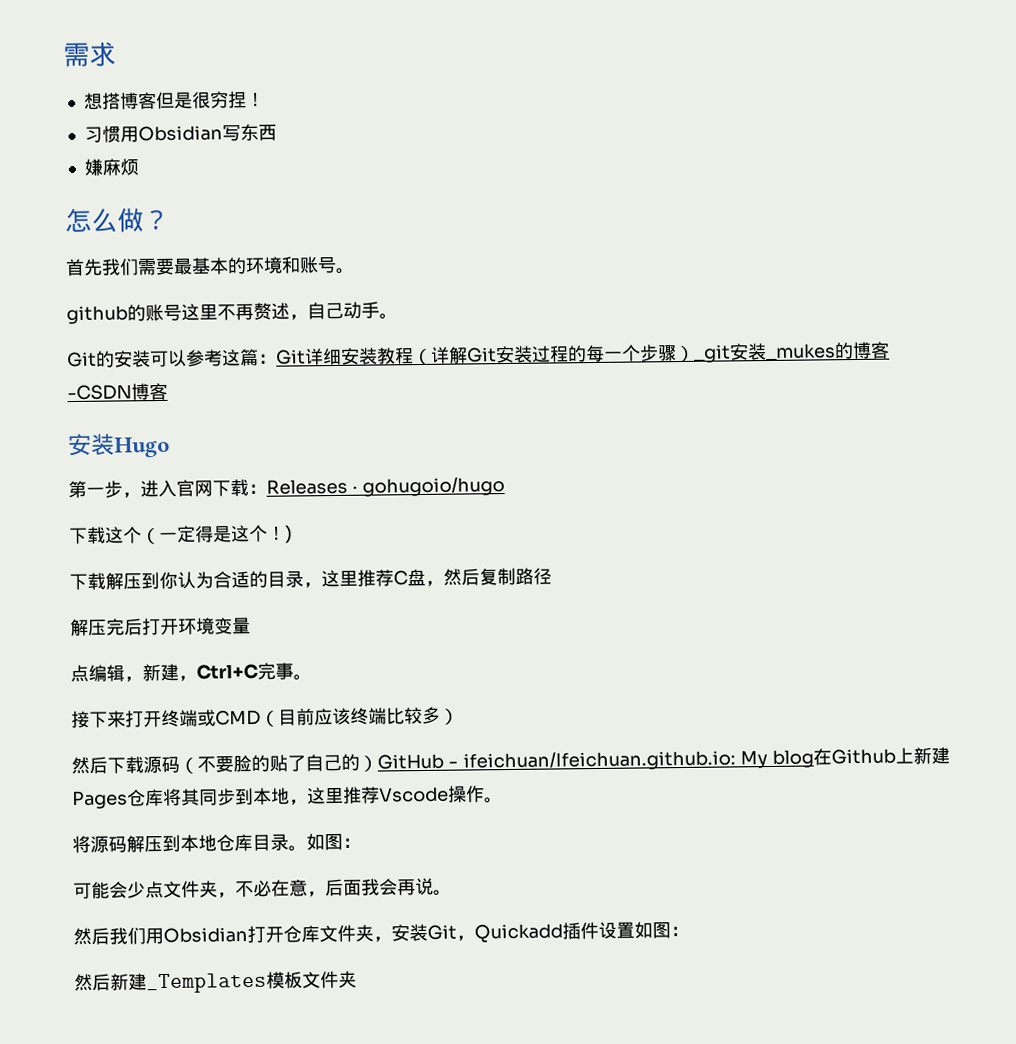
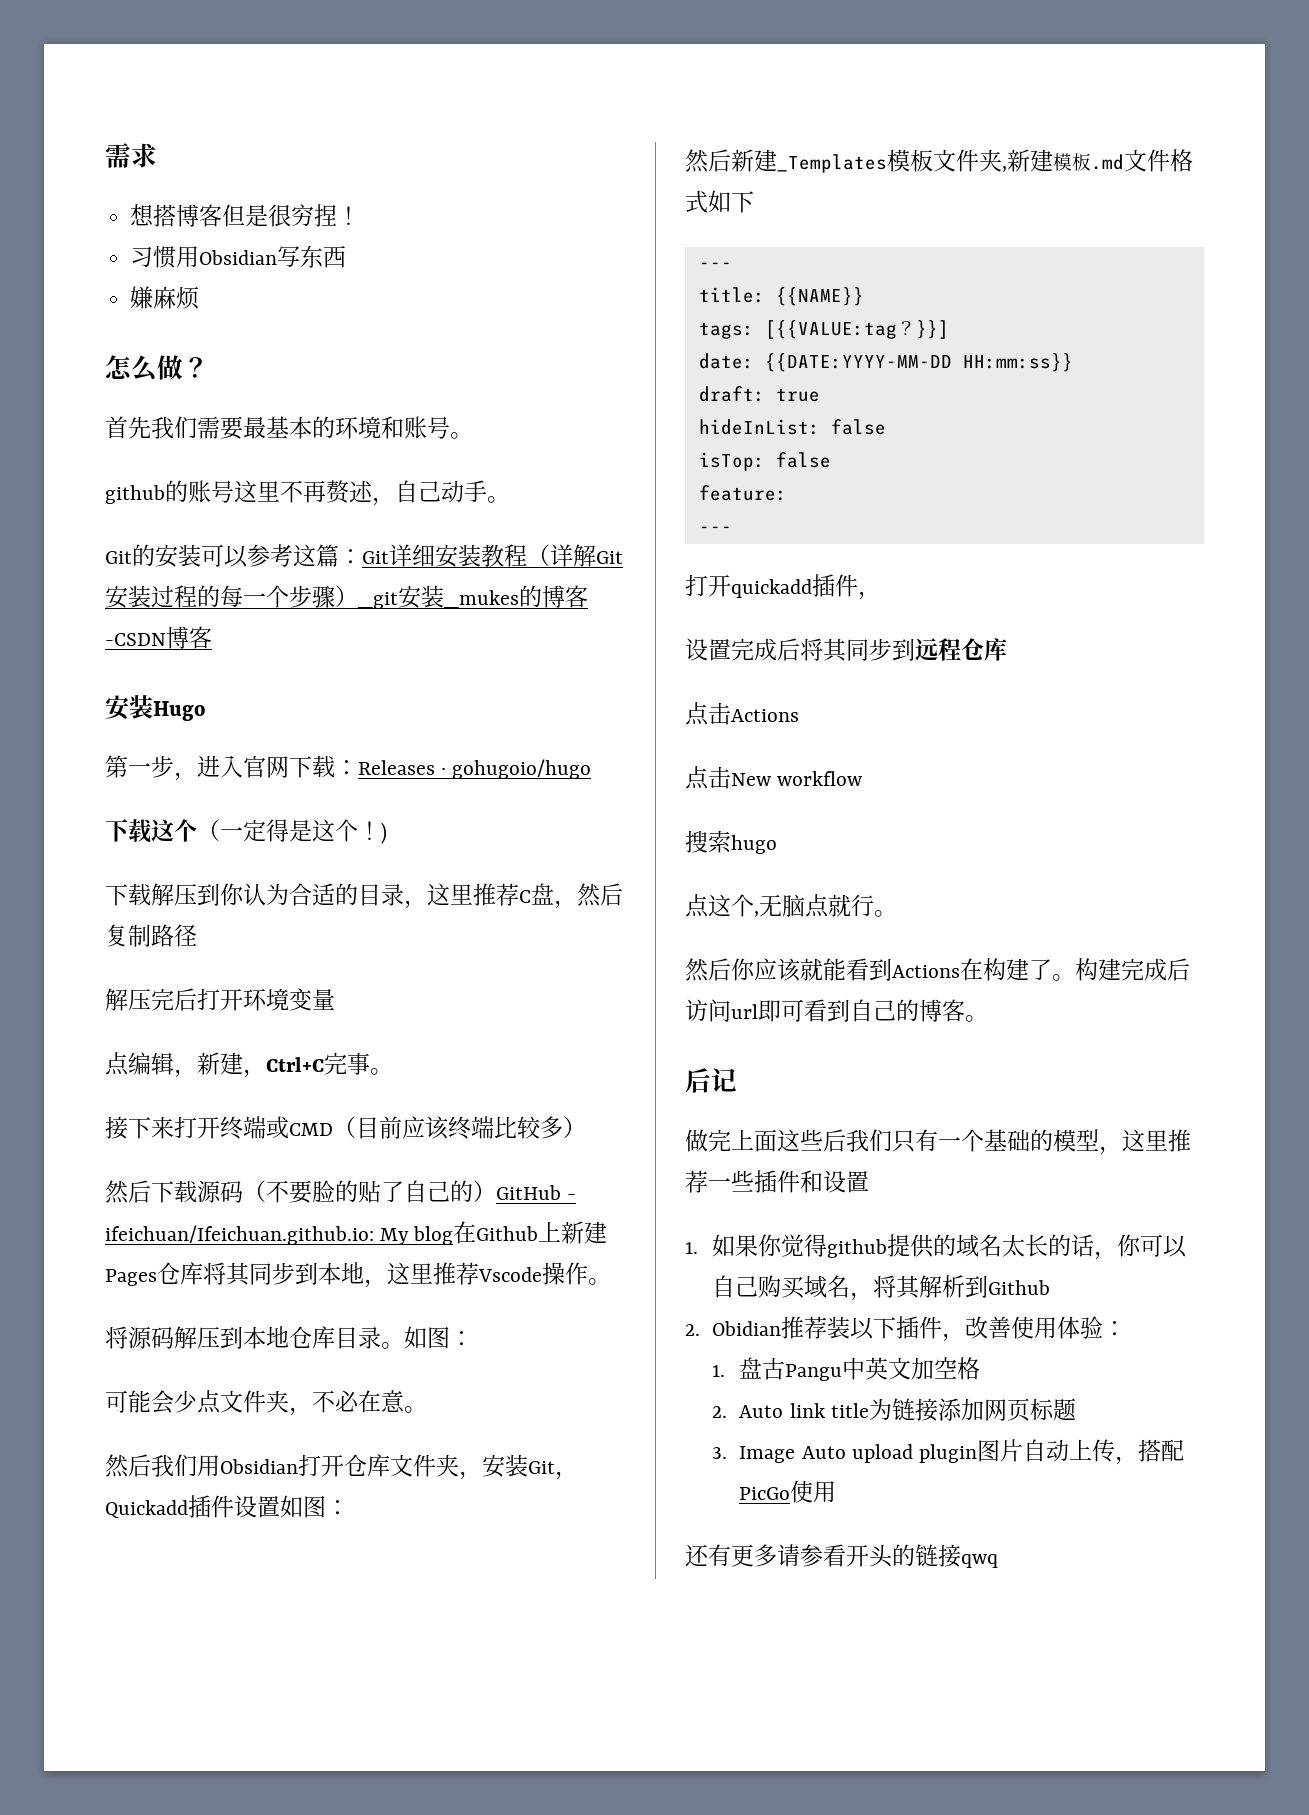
[307,877,434,898] ，后面我会再说 -> (405, 1401) none
(357, 979) none -> [1002,149,1193,172] [685,190,754,213] [698,262,732,269] [698,287,864,306] [698,320,949,339] [698,353,1073,372] [698,386,820,402] [698,419,886,435] [698,452,831,471] [698,485,787,501] [698,526,732,533] [685,574,881,600] [685,638,1007,662] [685,702,799,726] [685,766,863,790] [685,830,777,854] [685,894,897,918] [685,958,1190,982] [685,999,988,1022] [685,1068,737,1093] [685,1129,1191,1155] [685,1170,869,1193] [685,1234,1188,1260] [712,1275,1051,1301] [685,1316,1127,1342] [712,1357,981,1381] [712,1398,1076,1421] [712,1439,1184,1465] [739,1480,837,1503] [685,1544,998,1568] ,新建模板.md文件格式如下 // --- // title: {{NAME}} // tags: [{{VALUE:tag？}}] // date: {{DATE:YYYY-MM-DD HH:mm:ss}} // draft: true // hideInList: false // isTop: false // feature: // --- // 打开quickadd插件， // 设置完成后将其同步到远程仓库 // 点击Actions // 点击New workflow // 搜索hugo // 点这个,无脑点就行。 // 然后你应该就能看到Actions在构建了。构建完成后访问url即可看到自己的博客。 // 后记 // 做完上面这些后我们只有一个基础的模型，这里推荐一些插件和设置 // 1.如果你觉得github提供的域名太长的话，你可以自己购买域名，将其解析到Github // 2. Obidian推荐装以下插件，改善使用体验： // 1.盘古Pangu中英文加空格 // 2. Auto link title为链接添加网页标题 // 3. Image Auto upload plugin图片自动上传，搭配PicGo使用 // 还有更多请参看开头的链接qwq

